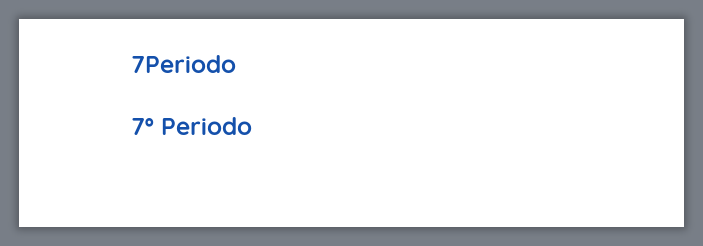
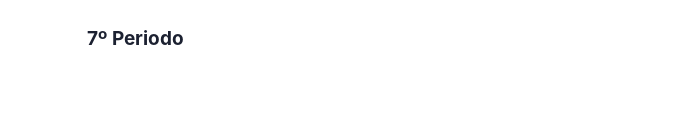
[131,55,236,73] 7Periodo // -> (87, 38) none

